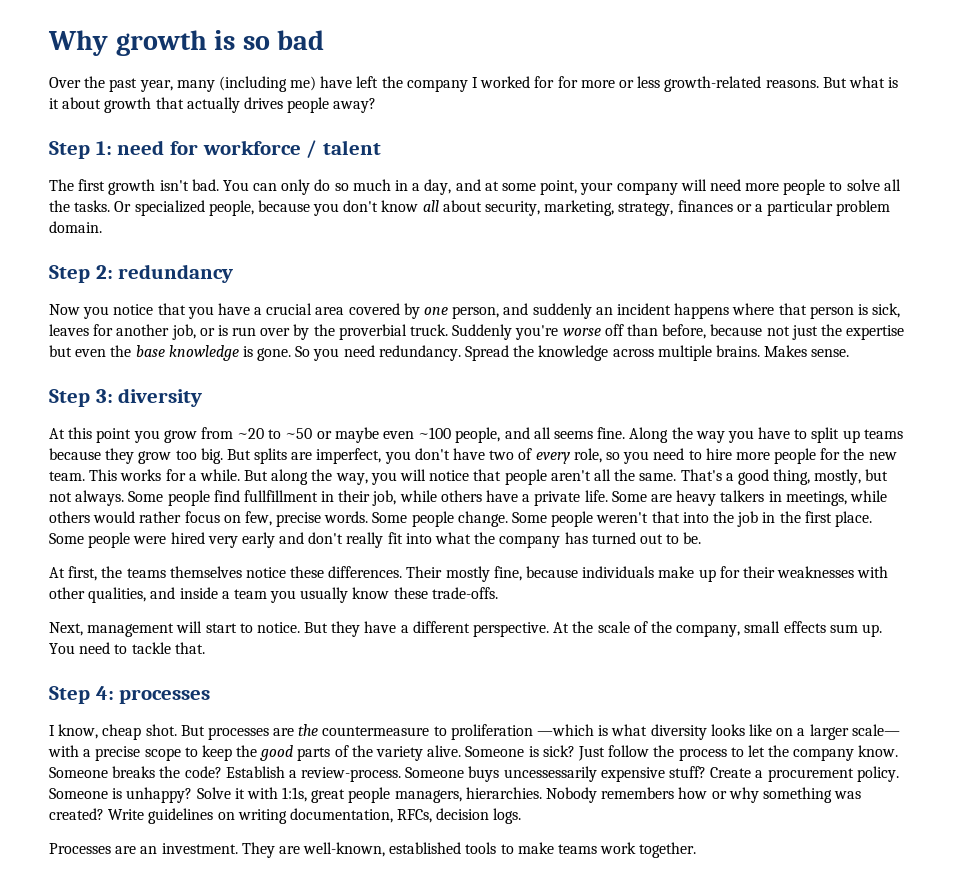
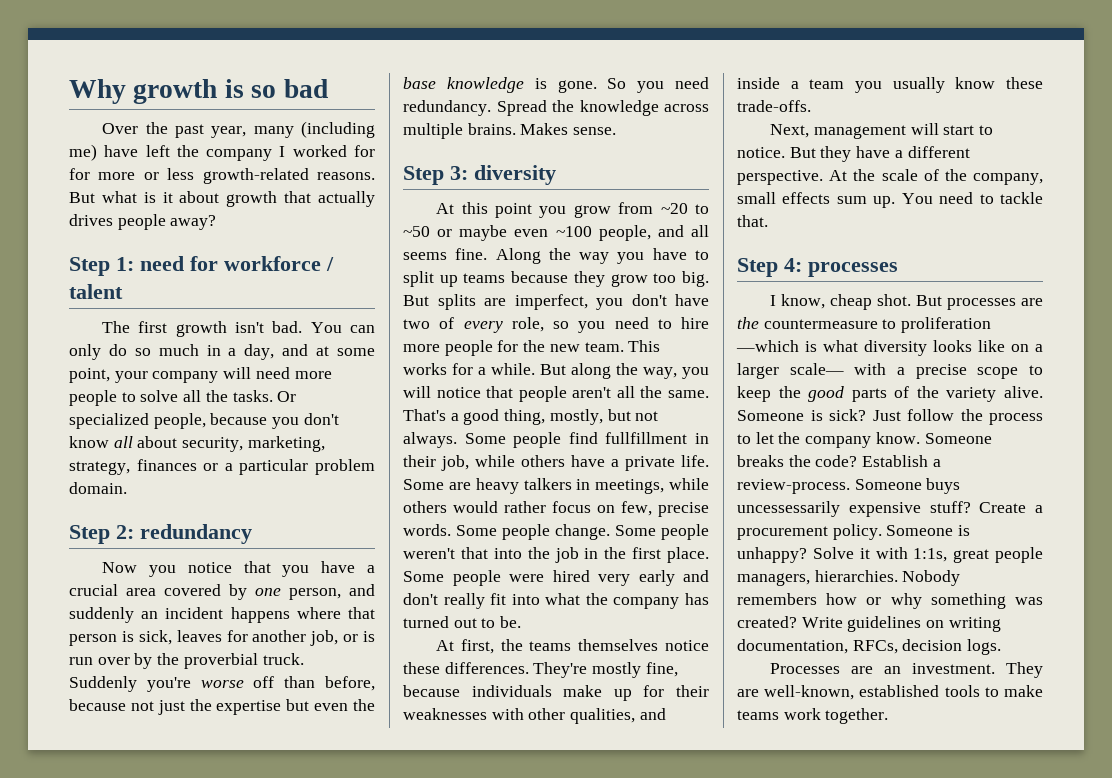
[406,566,443,578] Their -> [533,662,588,678] They're

